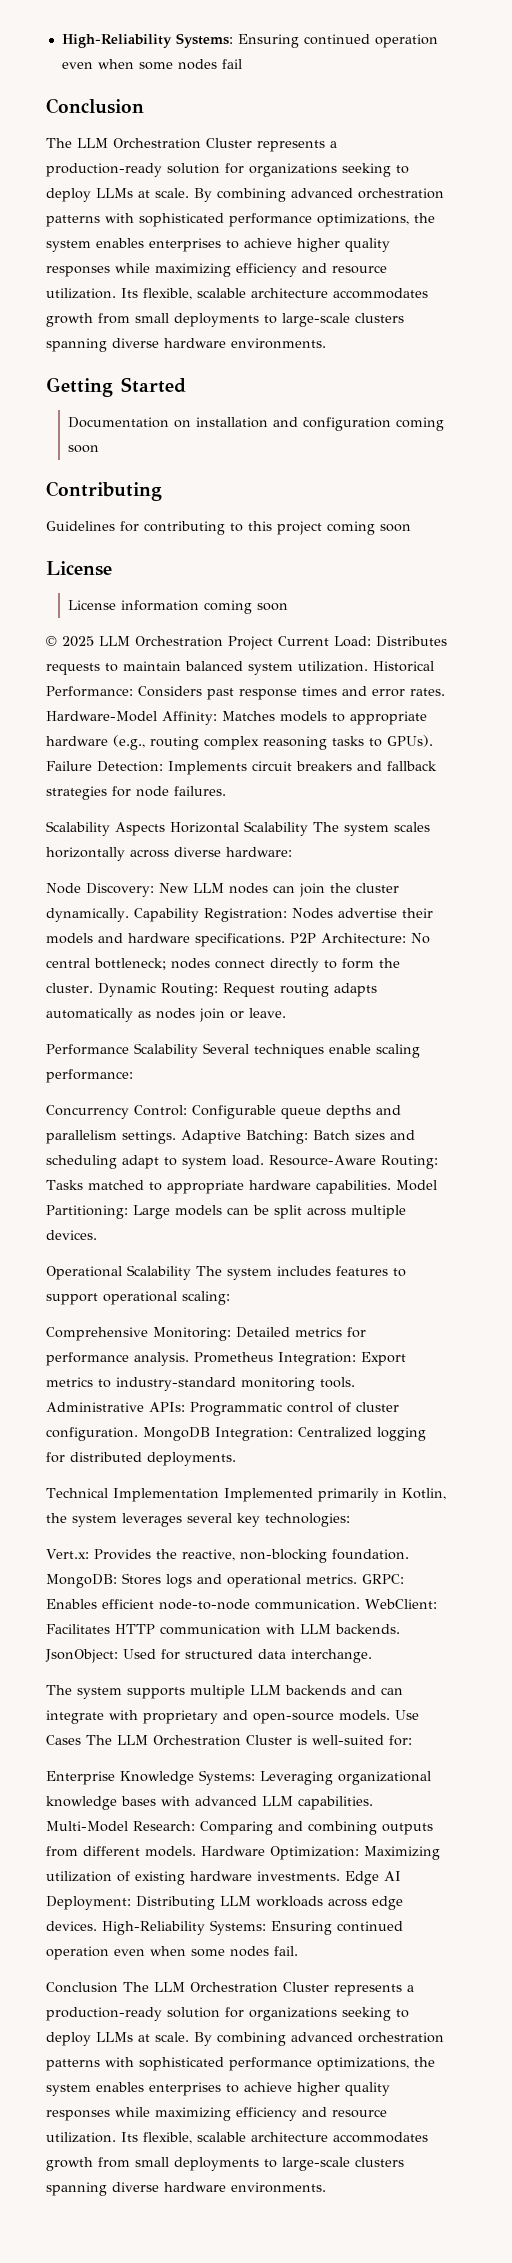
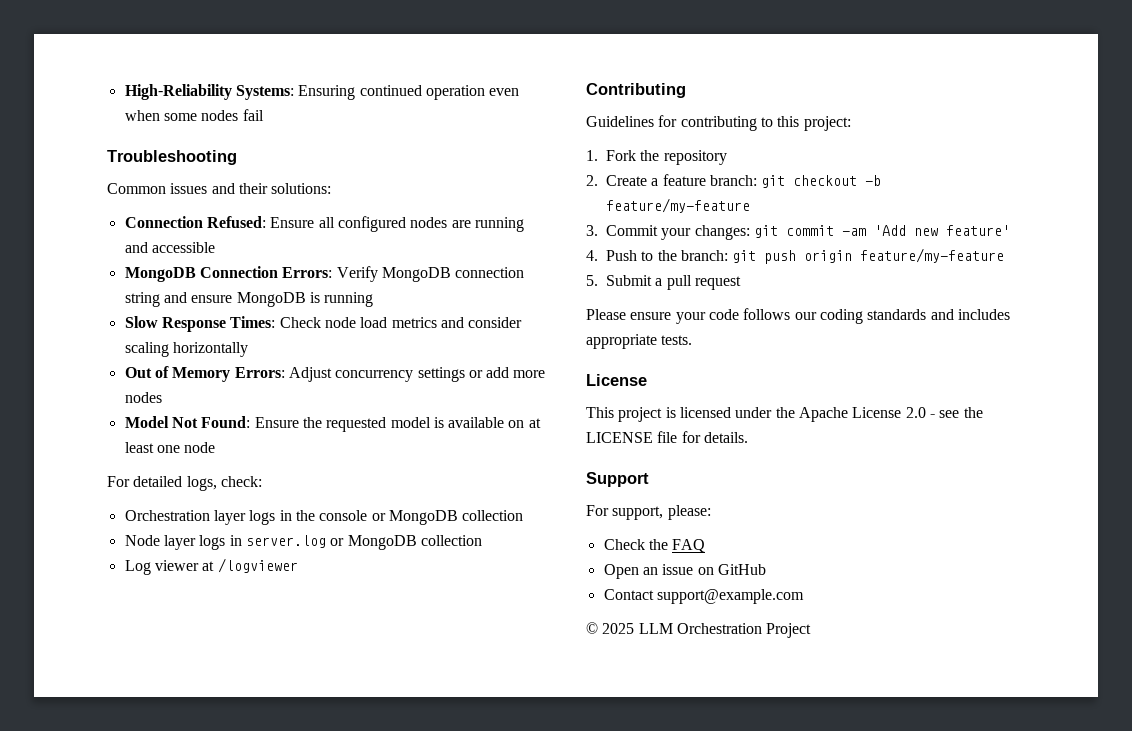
[46,98,144,114] [46,138,337,152] [46,163,409,177] [46,188,444,202] [46,213,435,227] [46,238,390,252] [46,263,387,277] [46,288,428,300] [46,313,404,327] [46,338,326,352] [46,377,186,397] [68,417,445,431] [68,445,100,453] Conclusion // The LLM Orchestration Cluster represents a production-ready solution for organizations seeking to deploy LLMs at scale. By combining advanced orchestration patterns with sophisticated performance optimizations, the system enables enterprises to achieve higher quality responses while maximizing efficiency and resource utilization. Its flexible, scalable architecture accommodates growth from small deployments to large-scale clusters spanning diverse hardware environments. // Getting Started // Documentation on installation and configuration coming soon -> [107,150,237,165] [107,183,332,194] [124,216,524,232] [124,242,215,253] [124,266,525,282] [124,292,374,307] [124,316,523,332] [124,342,248,357] [124,366,546,382] [124,392,162,403] [124,416,541,432] [124,442,216,453] [107,476,262,491] [124,510,524,525] [124,535,482,550] [124,558,298,575] Troubleshooting // Common issues and their solutions: // Connection Refused: Ensure all configured nodes are running and accessible // MongoDB Connection Errors: Verify MongoDB connection string and ensure MongoDB is running // Slow Response Times: Check node load metrics and consider scaling horizontally // Out of Memory Errors: Adjust concurrency settings or add more nodes // Model Not Found: Ensure the requested model is available on at least one node // For detailed logs, check: // Orchestration layer logs in the console or MongoDB collection // Node layer logs in server.log or MongoDB collection // Log viewer at /logviewer
[277,521,411,535] [46,561,112,576] [68,600,289,614] project coming soon // License // License information coming soon -> [803,116,851,131] [586,150,727,165] [586,174,882,188] [606,198,750,213] [586,225,1010,240] [586,248,1005,264] [586,275,741,290] [586,308,1010,324] [586,334,693,349] [586,374,647,386] [586,407,983,422] [586,431,748,443] [586,472,649,487] [586,505,711,520] [603,539,706,553] [603,564,766,579] [603,589,804,604] project: // 1. Fork the repository // 2. Create a feature branch: git checkout -b feature/my-feature // 3. Commit your changes: git commit -am 'Add new feature' // 4. Push to the branch: git push origin feature/my-feature // 5. Submit a pull request // Please ensure your code follows our coding standards and includes appropriate tests. // License // This project is licensed under the Apache License 2.0 - see the LICENSE file for details. // Support // For support, please: // Check the FAQ // Open an issue on GitHub // Contact support@example.com
[278,636,447,647] [46,661,434,675] [46,686,445,700] [46,711,427,725] [46,735,433,750] [46,761,437,775] [46,786,226,800] [46,821,430,836] [46,847,292,861] [46,883,399,897] [46,908,433,922] [46,933,430,947] [46,958,400,972] [46,983,377,997] [46,1008,286,1022] [46,1043,420,1058] [46,1069,133,1083] [46,1105,401,1119] [46,1130,415,1144] [46,1155,438,1169] [46,1180,437,1194] [46,1205,406,1219] [46,1230,97,1240] [46,1265,406,1280] [46,1291,230,1305] [46,1327,366,1341] [46,1352,406,1366] [46,1377,355,1391] [46,1402,399,1416] [46,1427,426,1441] [46,1452,236,1466] [46,1488,446,1502] [46,1513,350,1527] [46,1549,409,1563] [46,1573,404,1588] [46,1599,437,1610] [46,1624,400,1635] [45,1649,372,1663] [46,1685,403,1699] [46,1710,419,1724] [46,1735,412,1746] [46,1770,431,1785] [46,1796,373,1810] [46,1821,433,1835] [46,1846,440,1860] [46,1871,401,1885] [46,1896,403,1910] [46,1920,403,1935] [46,1946,298,1960] [46,1982,414,1996] [46,2007,409,2021] [46,2032,444,2046] [46,2057,435,2071] [46,2082,390,2096] [46,2107,387,2121] [46,2132,428,2144] [46,2157,404,2171] [46,2182,326,2196] Current Load: Distributes requests to maintain balanced system utilization. Historical Performance: Considers past response times and error rates. Hardware-Model Affinity: Matches models to appropriate hardware (e.g., routing complex reasoning tasks to GPUs). Failure Detection: Implements circuit breakers and fallback strategies for node failures. // Scalability Aspects Horizontal Scalability The system scales horizontally across diverse hardware: // Node Discovery: New LLM nodes can join the cluster dynamically. Capability Registration: Nodes advertise their models and hardware specifications. P2P Architecture: No central bottleneck; nodes connect directly to form the cluster. Dynamic Routing: Request routing adapts automatically as nodes join or leave. // Performance Scalability Several techniques enable scaling performance: // Concurrency Control: Configurable queue depths and parallelism settings. Adaptive Batching: Batch sizes and scheduling adapt to system load. Resource-Aware Routing: Tasks matched to appropriate hardware capabilities. Model Partitioning: Large models can be split across multiple devices. // Operational Scalability The system includes features to support operational scaling: // Comprehensive Monitoring: Detailed metrics for performance analysis. Prometheus Integration: Export metrics to industry-standard monitoring tools. Administrative APIs: Programmatic control of cluster configuration. MongoDB Integration: Centralized logging for distributed deployments. // Technical Implementation Implemented primarily in Kotlin, the system leverages several key technologies: // Vert.x: Provides the reactive, non-blocking foundation. MongoDB: Stores logs and operational metrics. GRPC: Enables efficient node-to-node communication. WebClient: Facilitates HTTP communication with LLM backends. JsonObject: Used for structured data interchange. // The system supports multiple LLM backends and can integrate with proprietary and open-source models. Use Cases The LLM Orchestration Cluster is well-suited for: // Enterprise Knowledge Systems: Leveraging organizational knowledge bases with advanced LLM capabilities. Multi-Model Research: Comparing and combining outputs from different models. Hardware Optimization: Maximizing utilization of existing hardware investments. Edge AI Deployment: Distributing LLM workloads across edge devices. High-Reliability Systems: Ensuring continued operation even when some nodes fail. // Conclusion The LLM Orchestration Cluster represents a production-ready solution for organizations seeking to deploy LLMs at scale. By combining advanced orchestration patterns with sophisticated performance optimizations, the system enables enterprises to achieve higher quality responses while maximizing efficiency and resource utilization. Its flexible, scalable architecture accommodates growth from small deployments to large-scale clusters spanning diverse hardware environments. -> (812, 630) none

